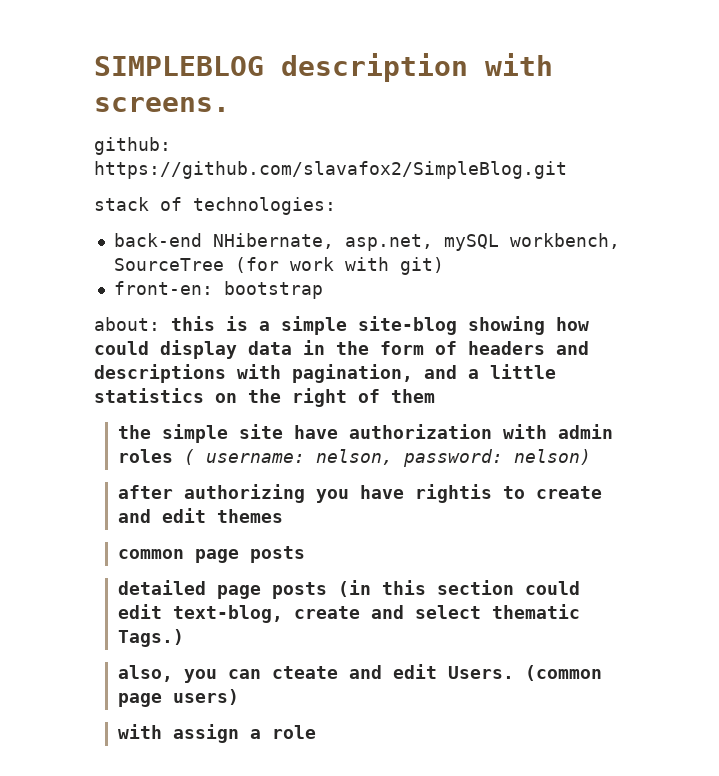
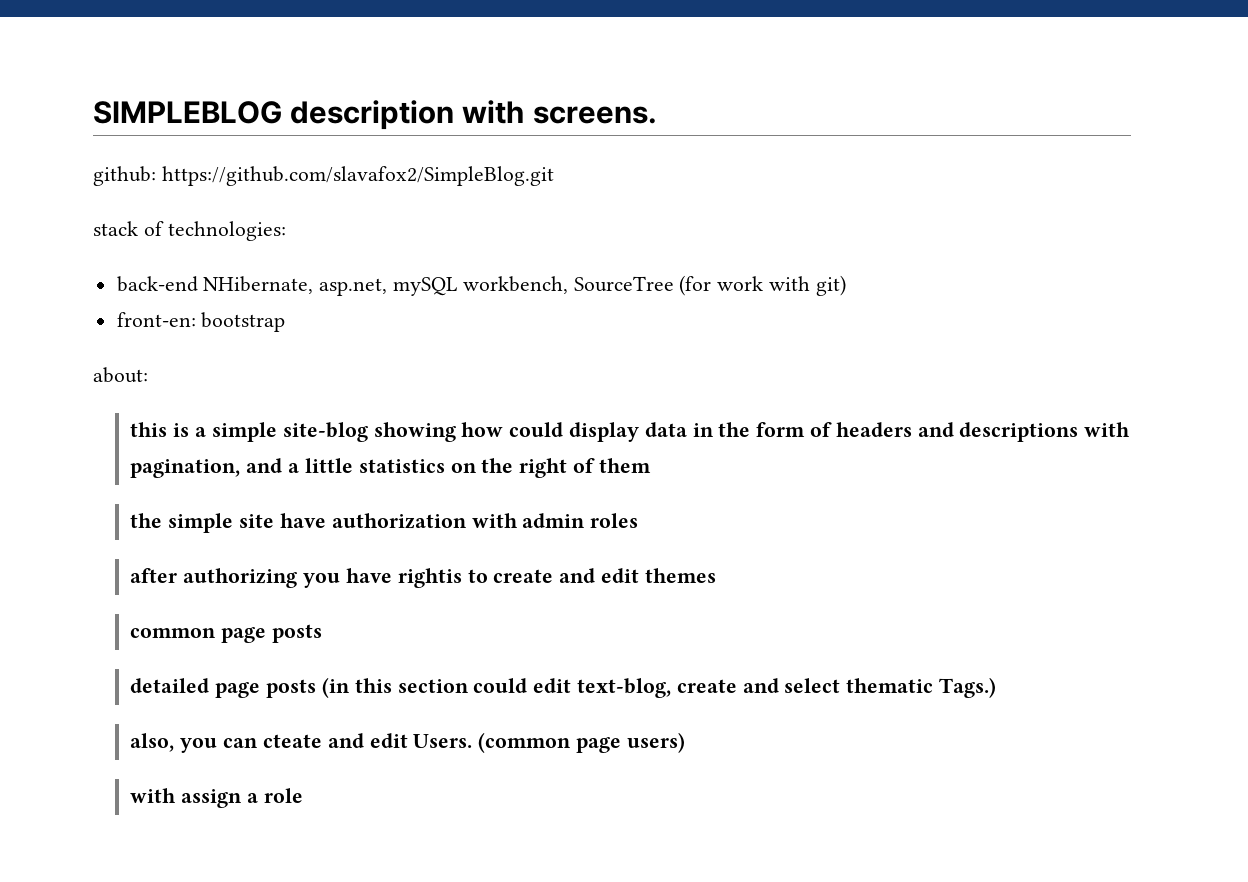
(160, 324) none -> (148, 375) //
[183,449,591,467] ( username: nelson, password: nelson) -> (639, 520) none

